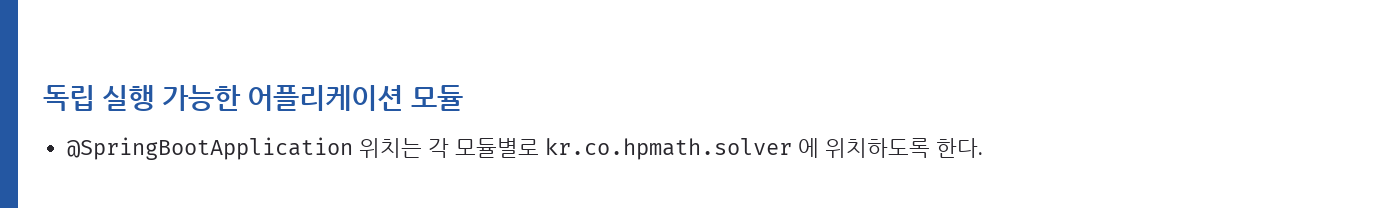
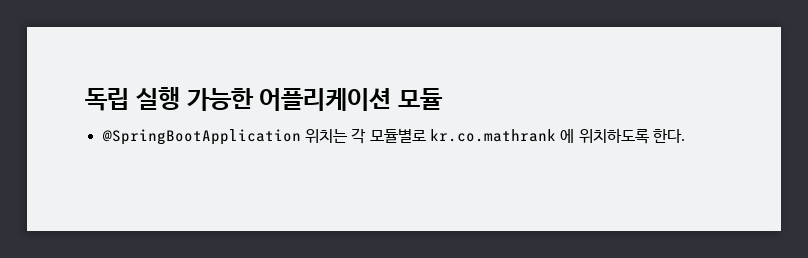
[544,138,792,160] kr.co.hpmath.solver -> [429,129,556,142] kr.co.mathrank

